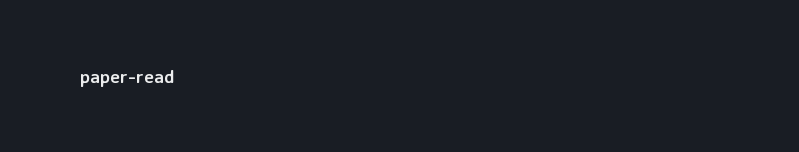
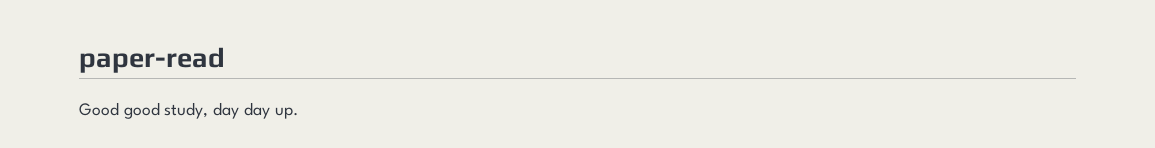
(174, 78) none -> [79,102,298,119] // Good good study, day day up.

